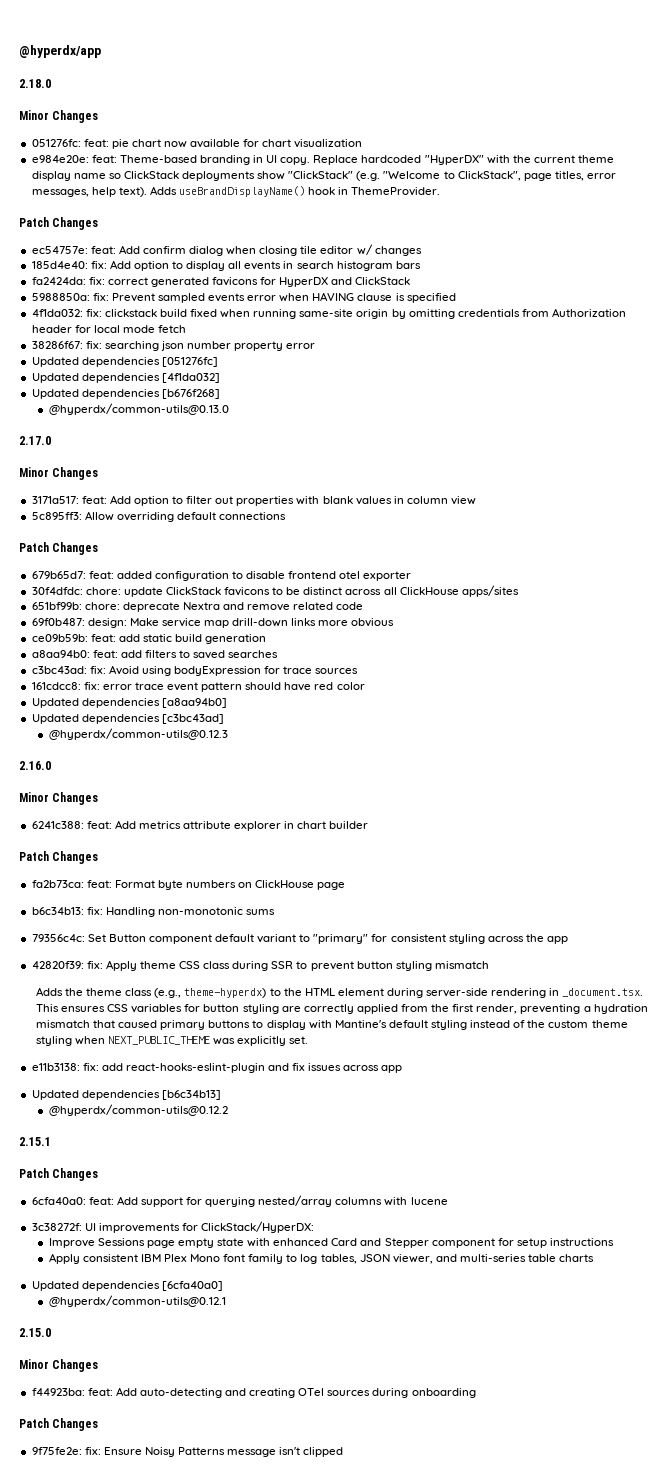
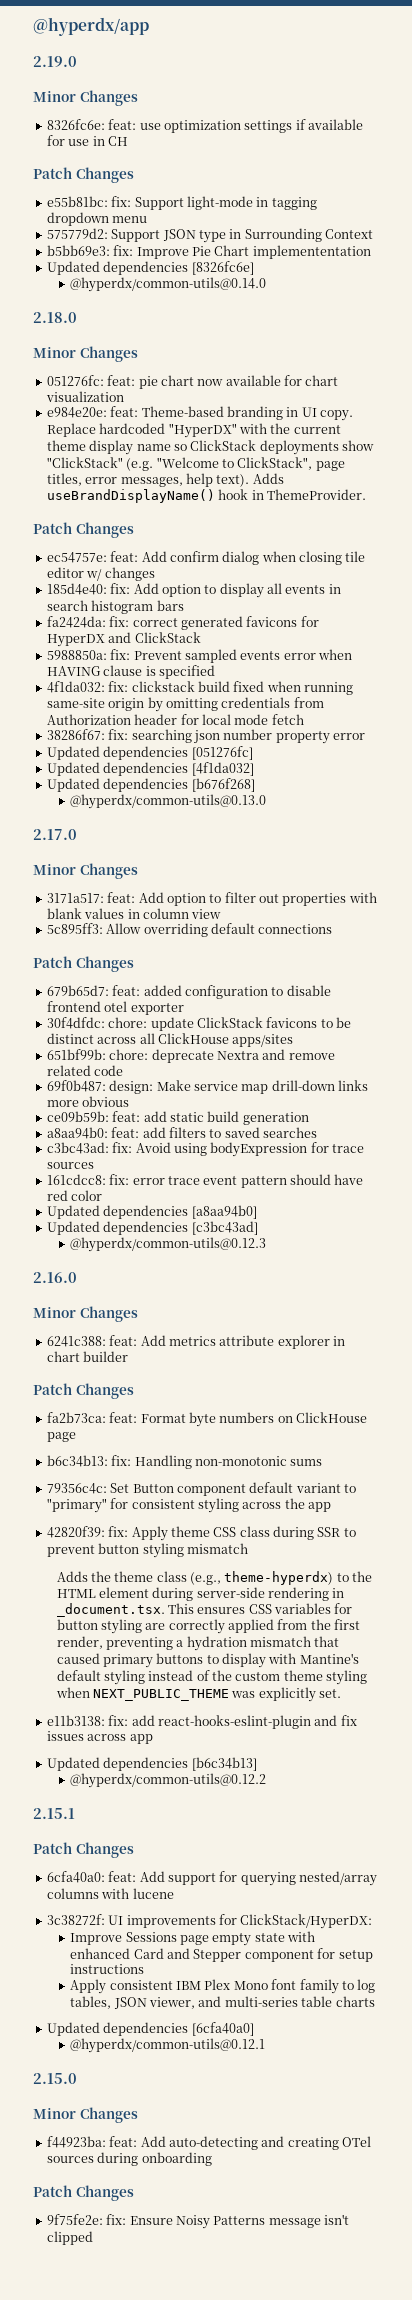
(101, 51) none -> [33,56,77,67] [33,90,138,106] [46,119,363,133] [46,135,128,146] [33,167,134,183] [46,196,317,210] [46,212,148,226] [46,228,373,243] [46,245,371,259] [46,261,254,275] [70,277,267,292] // 2.19.0 // Minor Changes // 8326fc6e: feat: use optimization settings if available for use in CH // Patch Changes // e55b81bc: fix: Support light-mode in tagging dropdown menu // 575779d2: Support JSON type in Surrounding Context // b5bb69e3: fix: Improve Pie Chart implemententation // Updated dependencies [8326fc6e] // @hyperdx/common-utils@0.14.0

